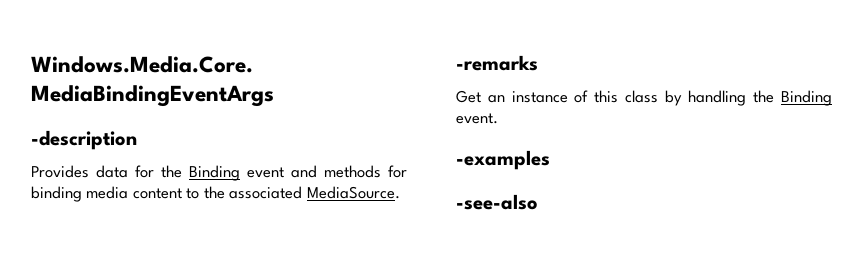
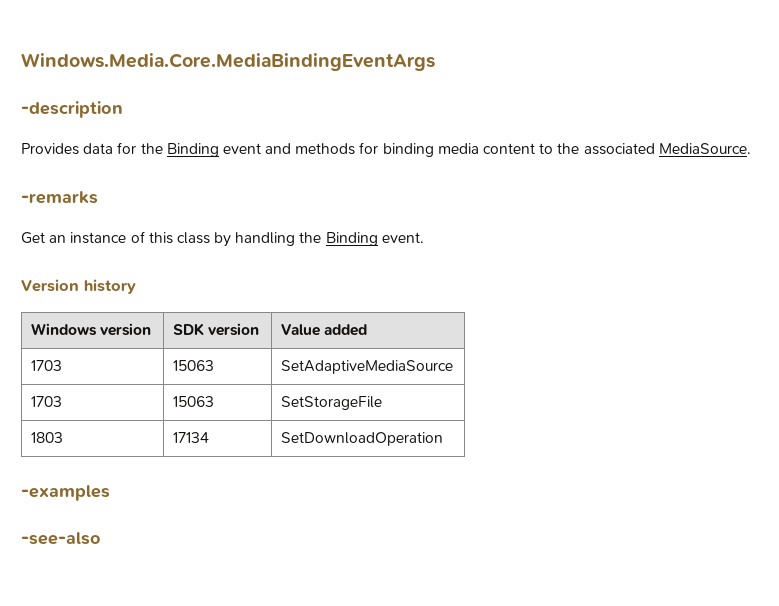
(498, 118) none -> [21,279,136,294] [30,323,152,336] [172,323,260,336] [280,324,368,336] [30,360,62,371] [172,360,214,371] [280,360,453,374] [30,396,62,407] [172,396,214,407] [280,396,382,410] [30,432,63,443] [172,432,209,443] [280,432,443,446] // Version history // Windows version | SDK version | Value added // 1703 | 15063 | SetAdaptiveMediaSource // 1703 | 15063 | SetStorageFile // 1803 | 17134 | SetDownloadOperation

